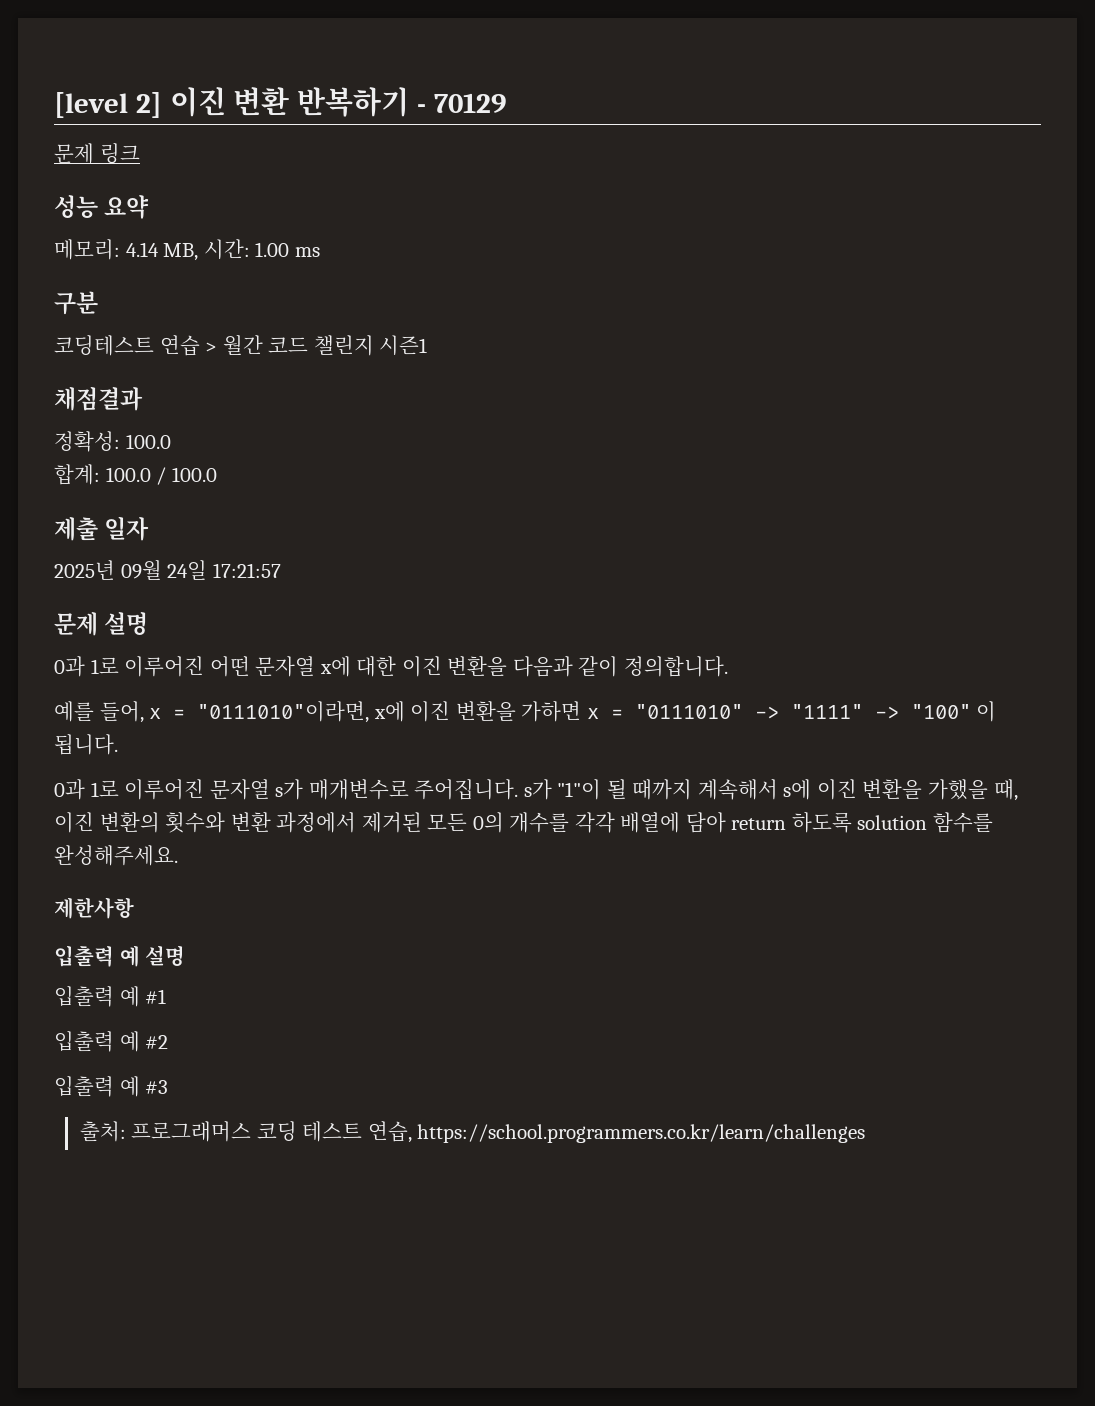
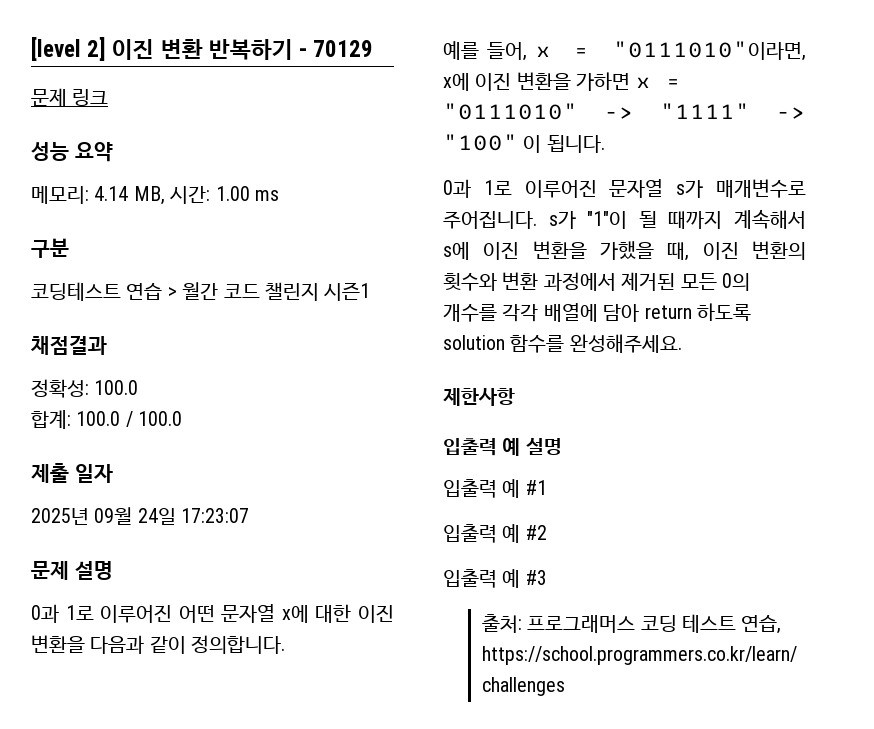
[212,563,281,578] 17:21:57 -> [181,508,250,523] 17:23:07

